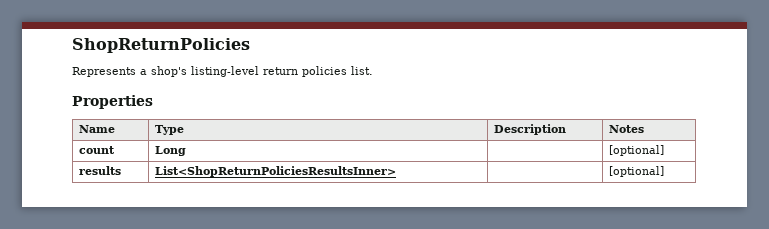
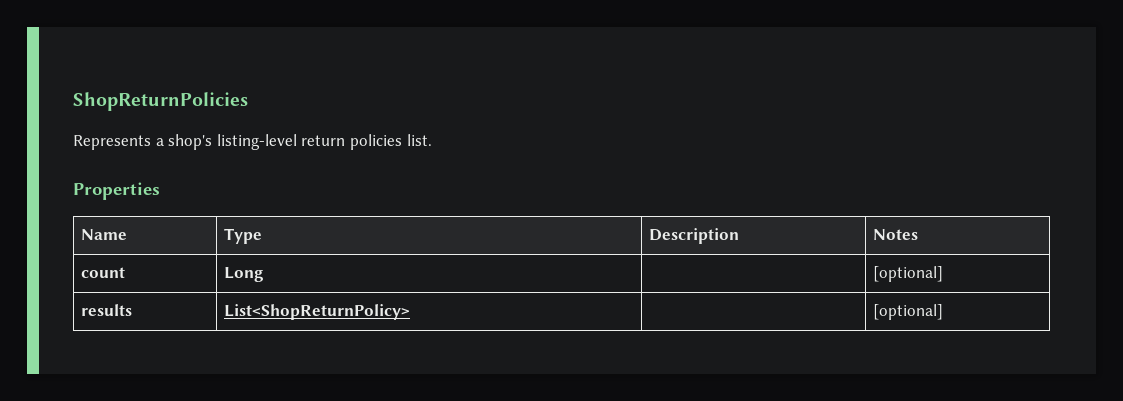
[155,166,397,177] List<ShopReturnPoliciesResultsInner> -> [224,304,411,320] List<ShopReturnPolicy>

